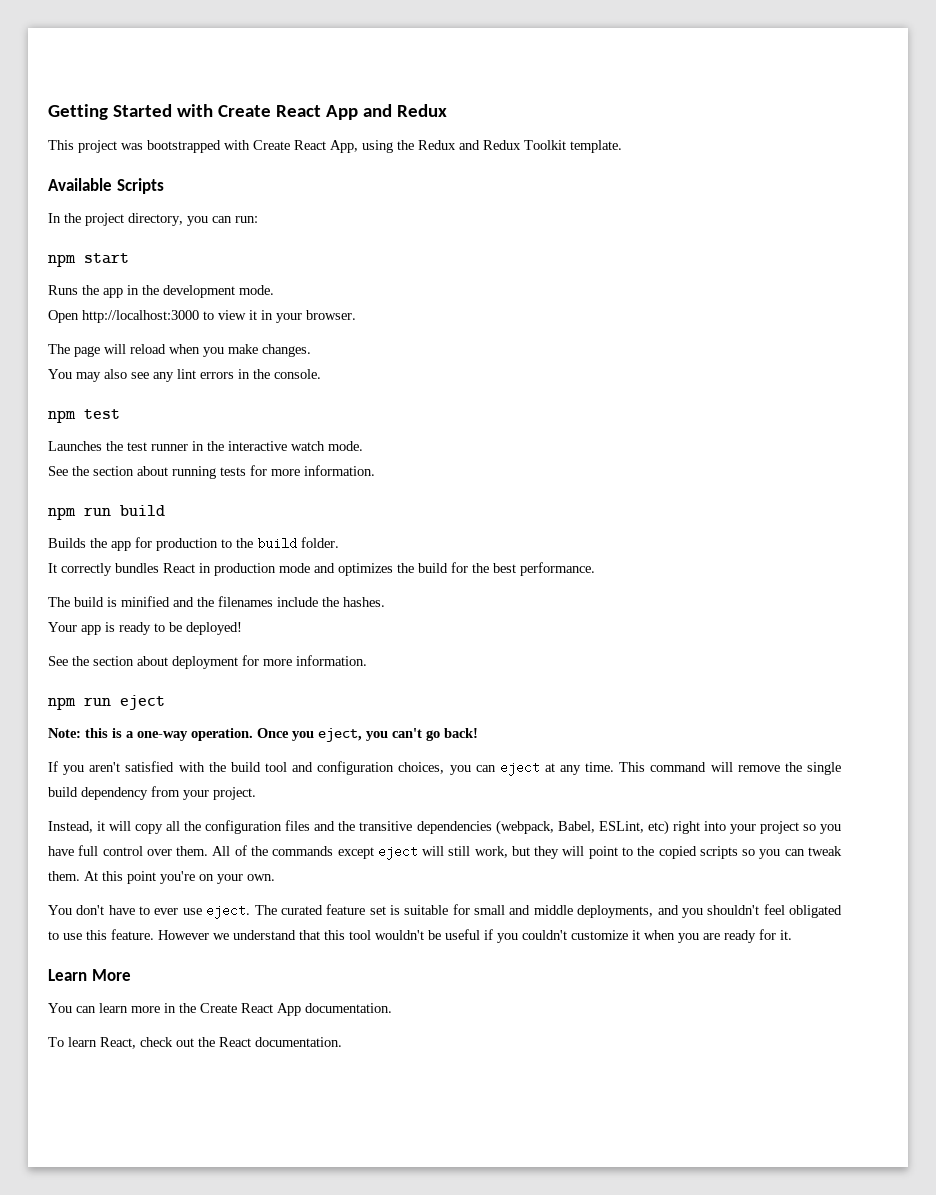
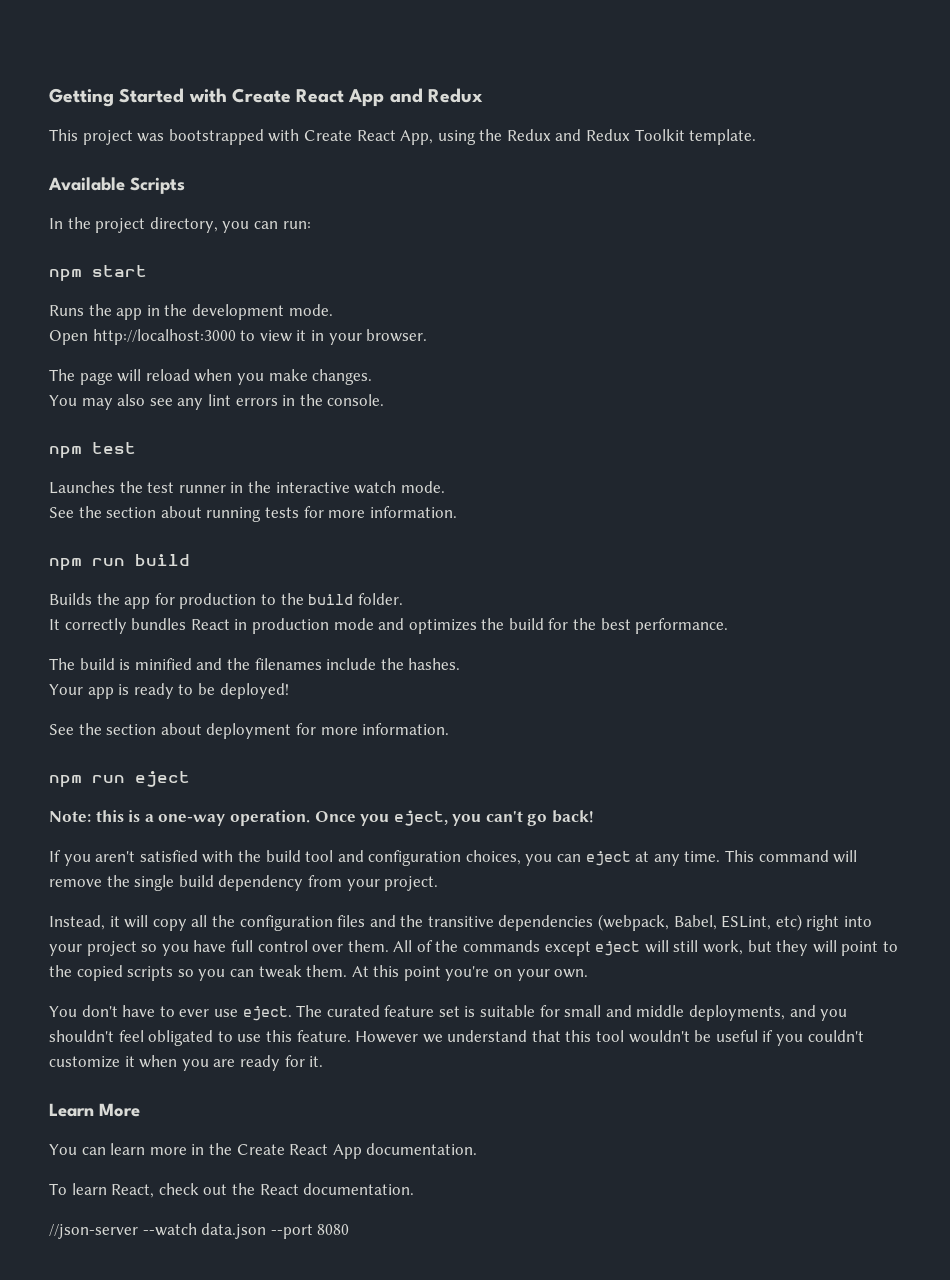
(342, 1042) none -> [49,1223,350,1239] // //json-server --watch data.json --port 8080

